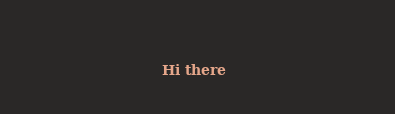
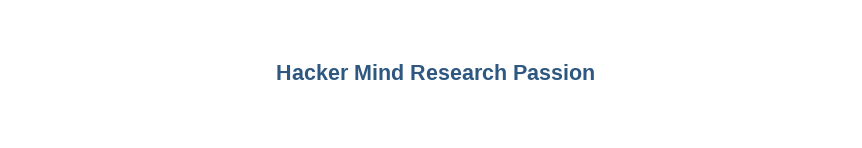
[162,64,226,75] Hi there -> [276,64,595,80] Hacker Mind Research Passion

